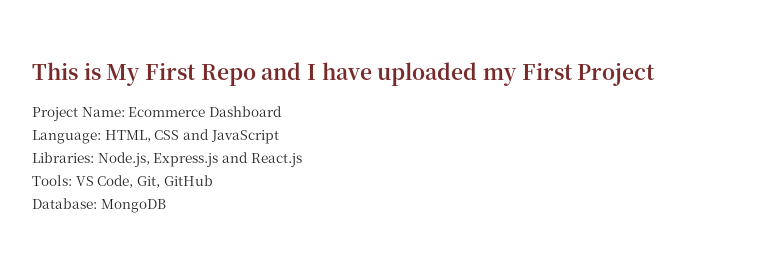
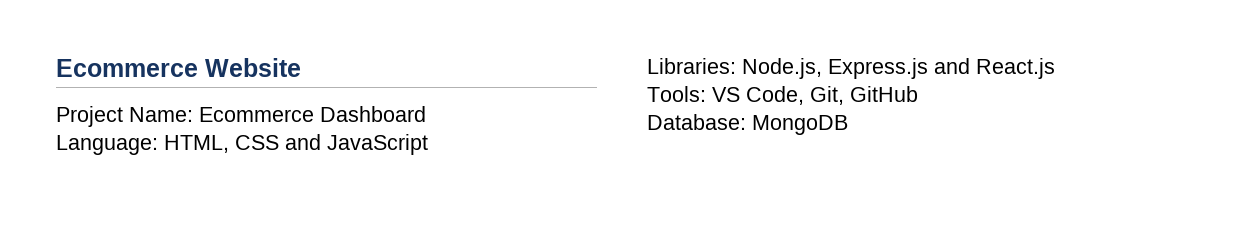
[32,62,656,86] This is My First Repo and I have uploaded my First Project -> [56,58,301,77] Ecommerce Website

